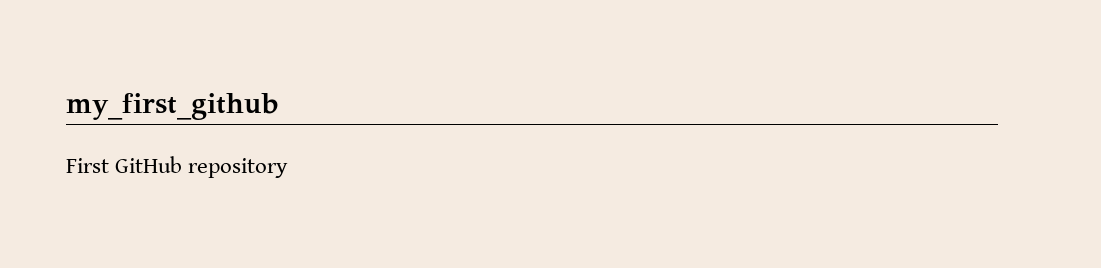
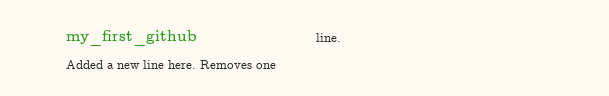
[66,156,289,178] First GitHub repository -> [66,60,276,69] [316,33,341,42] Added a new line here. Removes one line.

